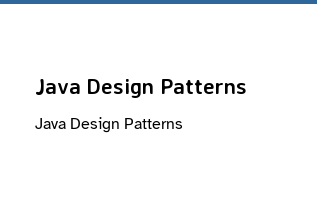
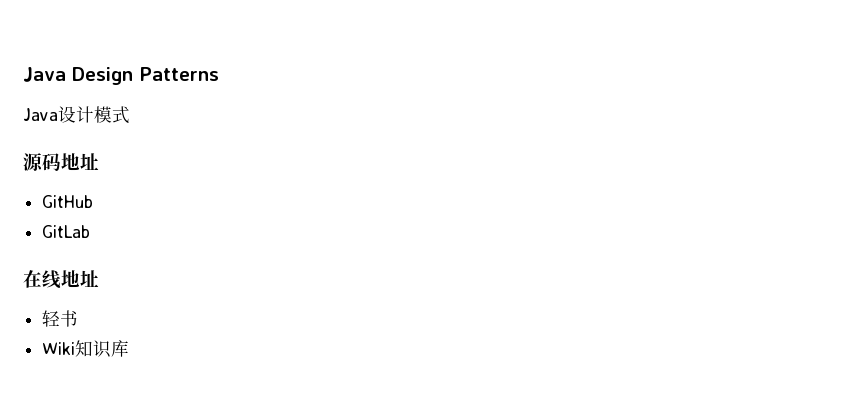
[70,117,184,133] Design Patterns -> [58,106,130,124] [23,153,99,171] [42,195,94,208] [42,225,91,238] [23,270,99,289] [42,310,79,327] [42,340,130,358] 设计模式 // 源码地址 // GitHub // GitLab // 在线地址 // 轻书 // Wiki知识库

